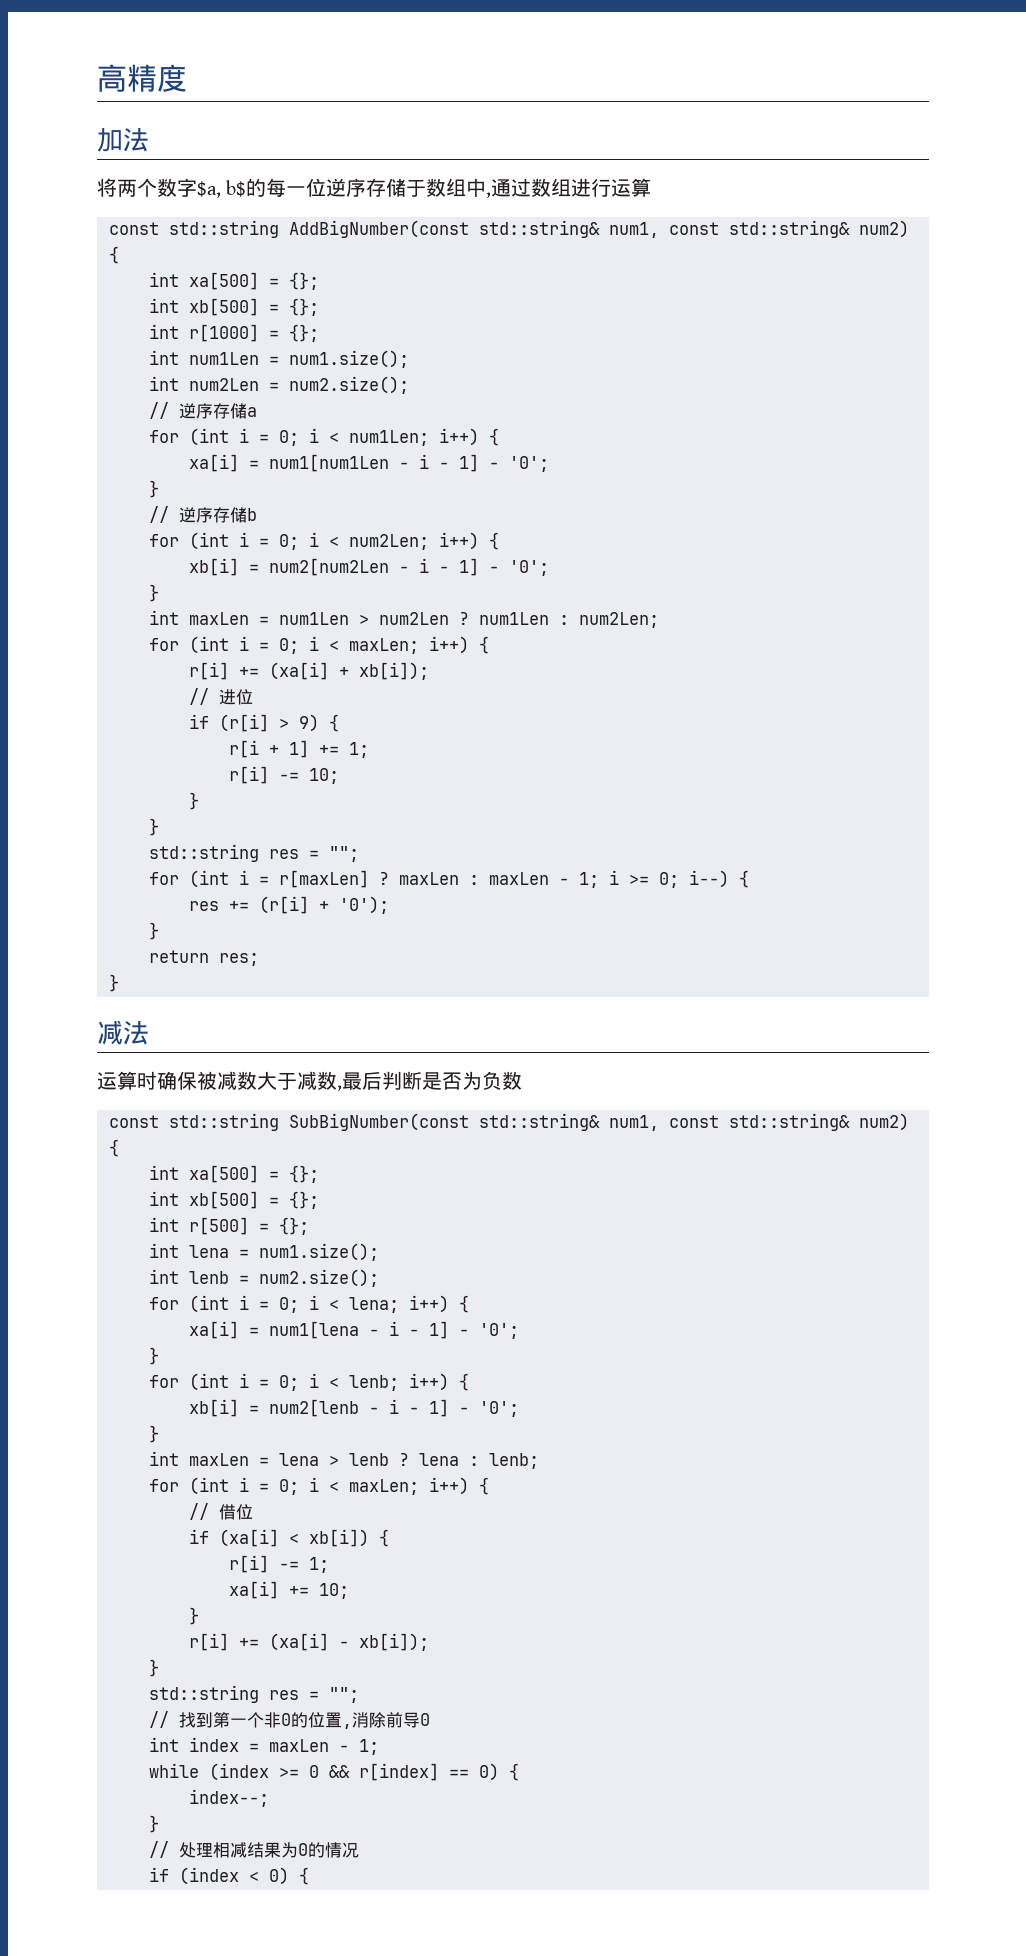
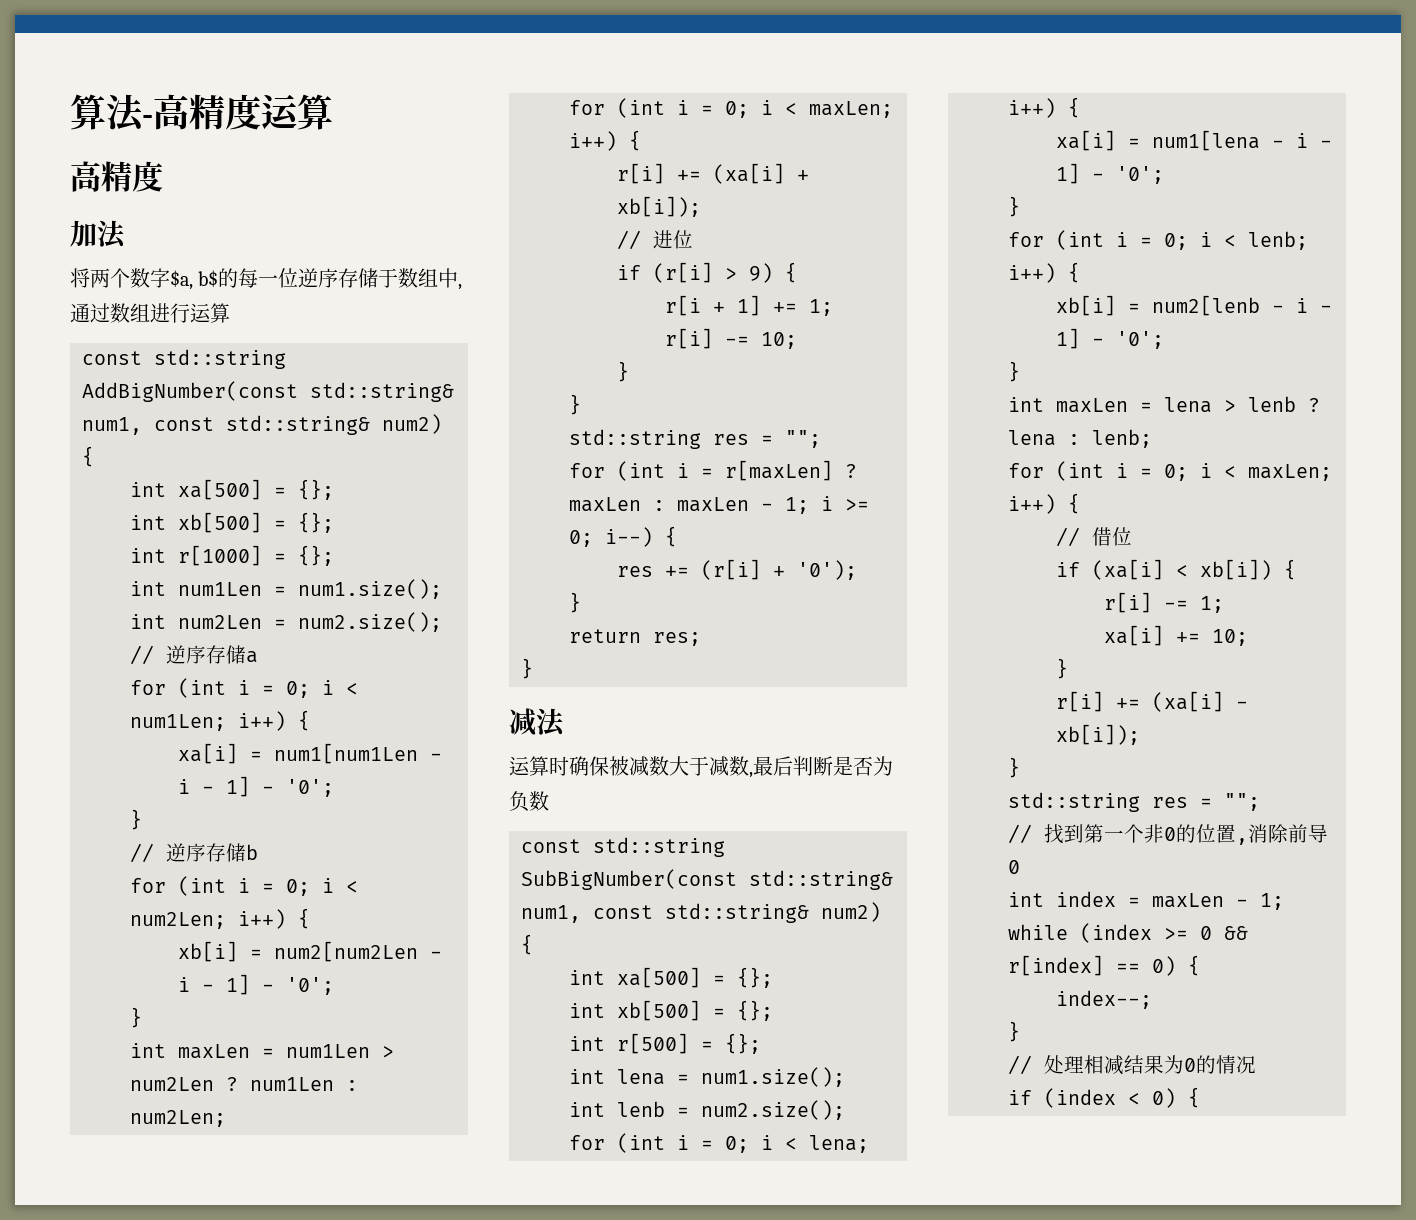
(97, 78) none -> [70,94,333,132] 算法-高精度运算 //

